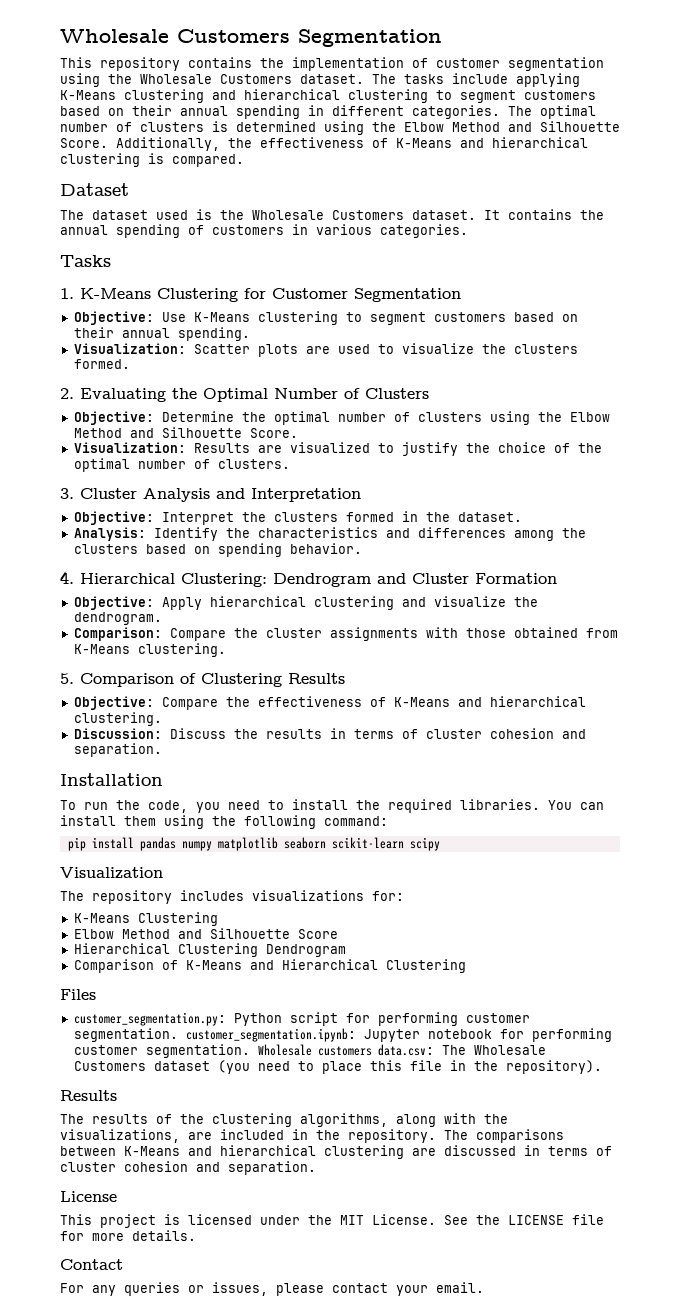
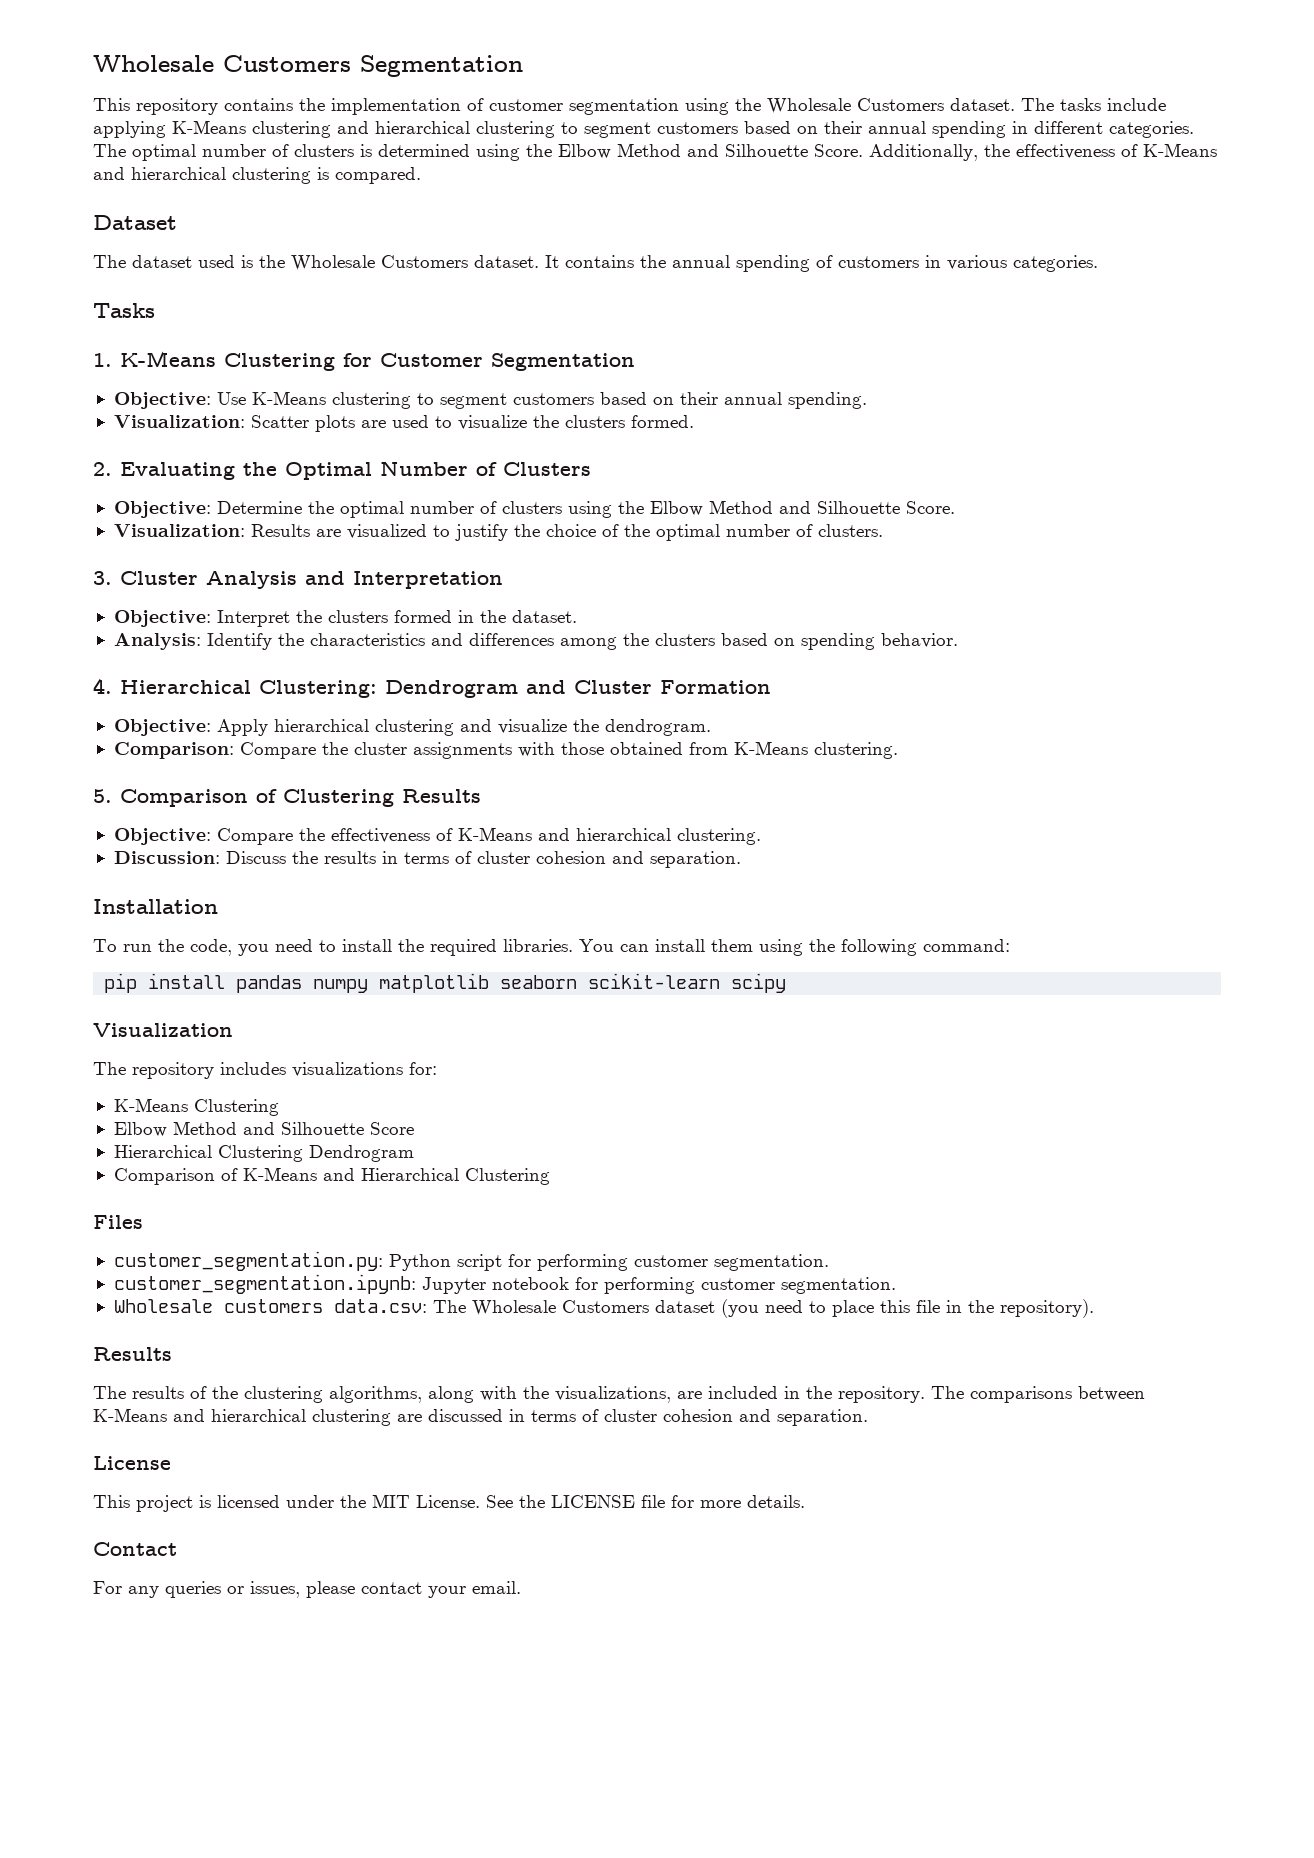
(178, 1035) none -> (829, 1262) //
(250, 1051) none -> (896, 1285) //

